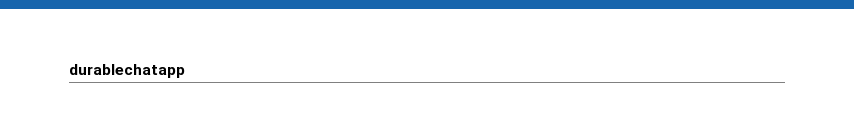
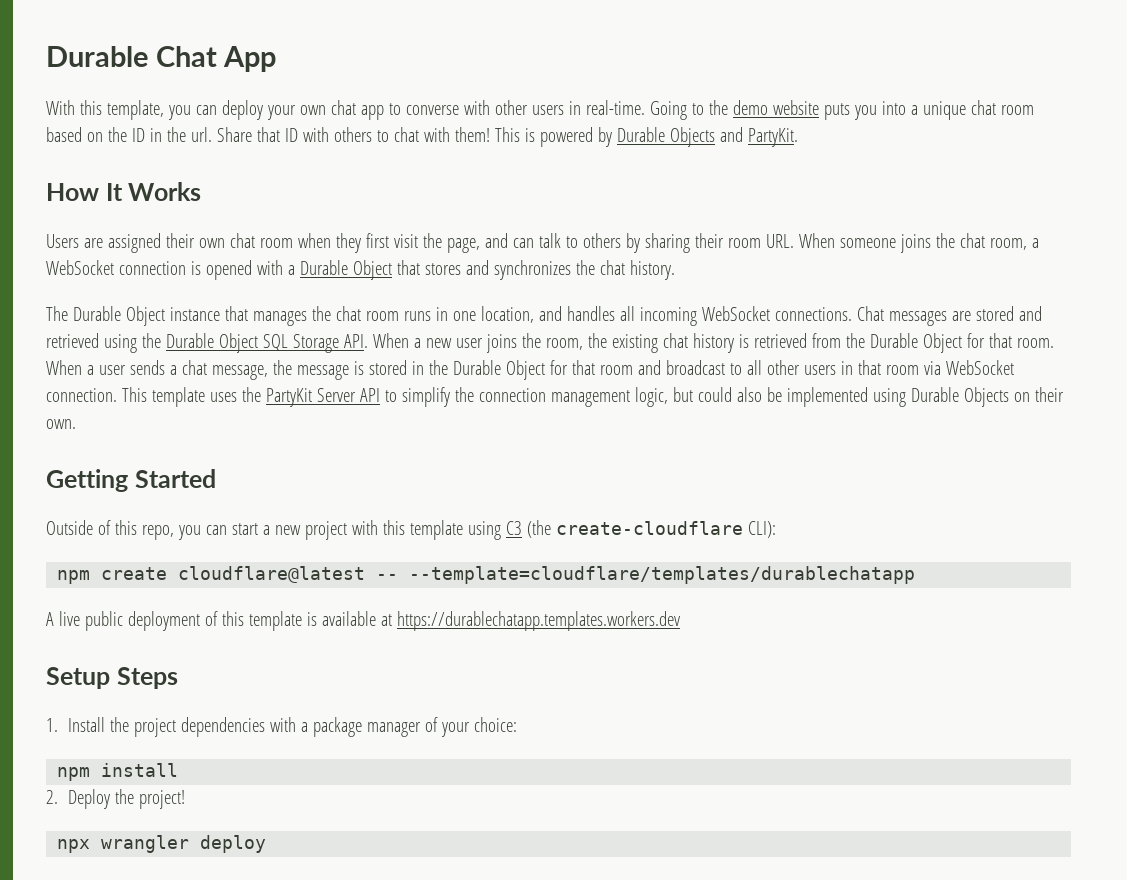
[69,64,185,78] durablechatapp -> [46,46,277,72] [46,100,1034,120] [46,127,798,147] [46,182,202,201] [46,233,1039,253] [46,260,675,280] [46,306,1042,326] [46,333,1054,353] [46,360,1014,380] [46,387,1064,407] [46,419,76,429] [46,469,216,492] [46,520,776,540] [57,566,916,584] [46,611,680,631] [46,667,178,689] [46,717,518,737] [57,763,179,781] [46,789,186,809] [57,835,267,853] Durable Chat App // With this template, you can deploy your own chat app to converse with other users in real-time. Going to the demo website puts you into a unique chat room based on the ID in the url. Share that ID with others to chat with them! This is powered by Durable Objects and PartyKit. // How It Works // Users are assigned their own chat room when they first visit the page, and can talk to others by sharing their room URL. When someone joins the chat room, a WebSocket connection is opened with a Durable Object that stores and synchronizes the chat history. // The Durable Object instance that manages the chat room runs in one location, and handles all incoming WebSocket connections. Chat messages are stored and retrieved using the Durable Object SQL Storage API. When a new user joins the room, the existing chat history is retrieved from the Durable Object for that room. When a user sends a chat message, the message is stored in the Durable Object for that room and broadcast to all other users in that room via WebSocket connection. This template uses the PartyKit Server API to simplify the connection management logic, but could also be implemented using Durable Objects on their own. // Getting Started // Outside of this repo, you can start a new project with this template using C3 (the create-cloudflare CLI): // npm create cloudflare@latest -- --template=cloudflare/templates/durablechatapp // A live public deployment of this template is available at https://durablechatapp.templates.workers.dev // Setup Steps // 1. Install the project dependencies with a package manager of your choice: // npm install // 2. Deploy the project! // npx wrangler deploy

